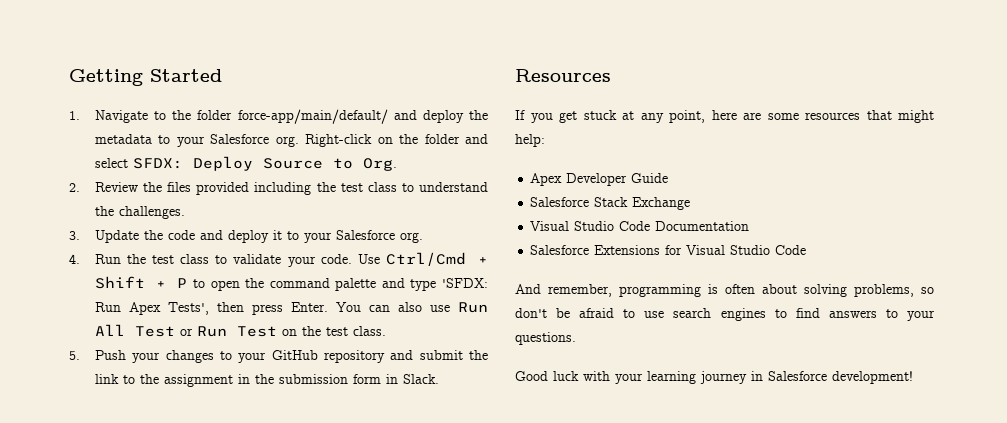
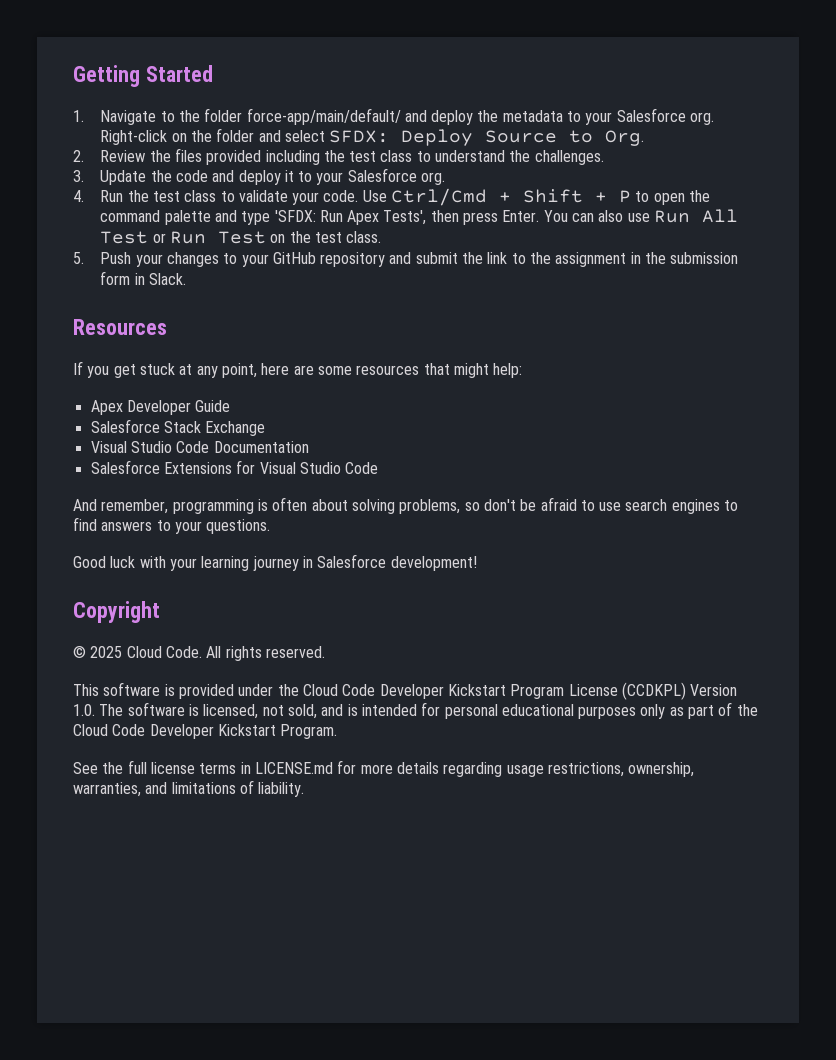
(913, 377) none -> [73,601,160,623] [73,645,325,661] [73,682,738,700] [73,702,758,719] [73,724,338,739] [73,760,695,777] [73,780,305,797] // Copyright // © 2025 Cloud Code. All rights reserved. // This software is provided under the Cloud Code Developer Kickstart Program License (CCDKPL) Version 1.0. The software is licensed, not sold, and is intended for personal educational purposes only as part of the Cloud Code Developer Kickstart Program. // See the full license terms in LICENSE.md for more details regarding usage restrictions, ownership, warranties, and limitations of liability.

